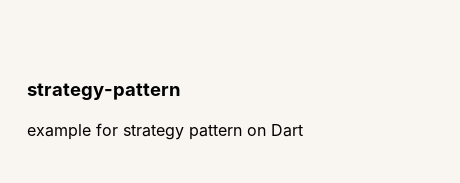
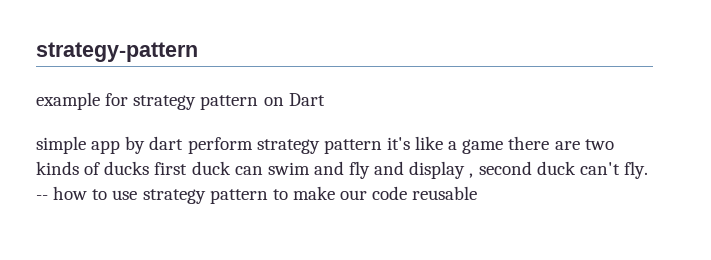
(303, 130) none -> [36,136,614,154] [36,161,648,179] [36,186,478,204] // simple app by dart perform strategy pattern it's like a game there are two kinds of ducks first duck can swim and fly and display , second duck can't fly. -- how to use strategy pattern to make our code reusable

